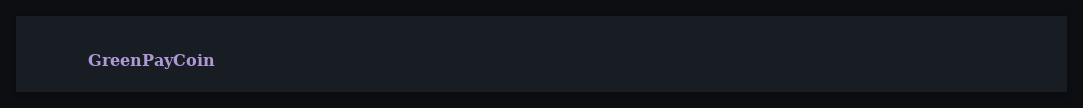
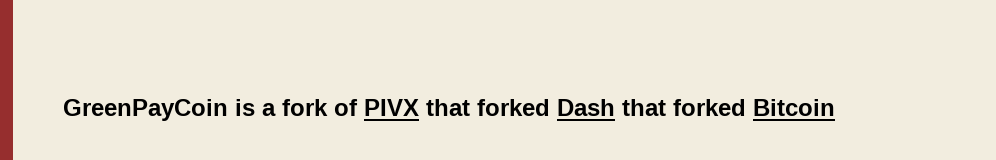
(215, 61) none -> [235,99,835,116] is a fork of PIVX that forked Dash that forked Bitcoin

